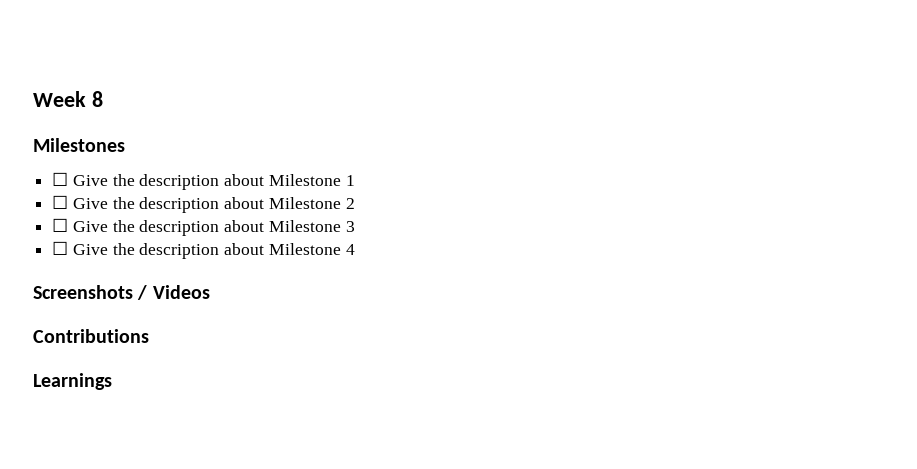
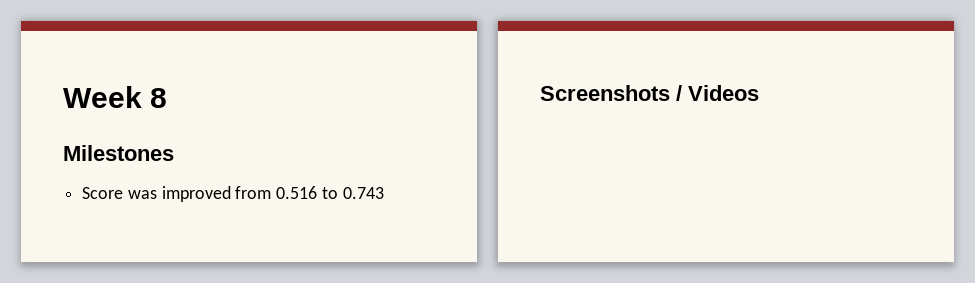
[52,172,355,190] [52,195,355,213] [52,218,355,236] [52,241,355,259] ☐ Give the description about Milestone 1 // ☐ Give the description about Milestone 2 // ☐ Give the description about Milestone 3 // ☐ Give the description about Milestone 4 -> [82,186,384,202] Score was improved from 0.516 to 0.743
[33,329,149,343] [33,373,112,390] // Contributions // Learnings -> (759, 93) none

